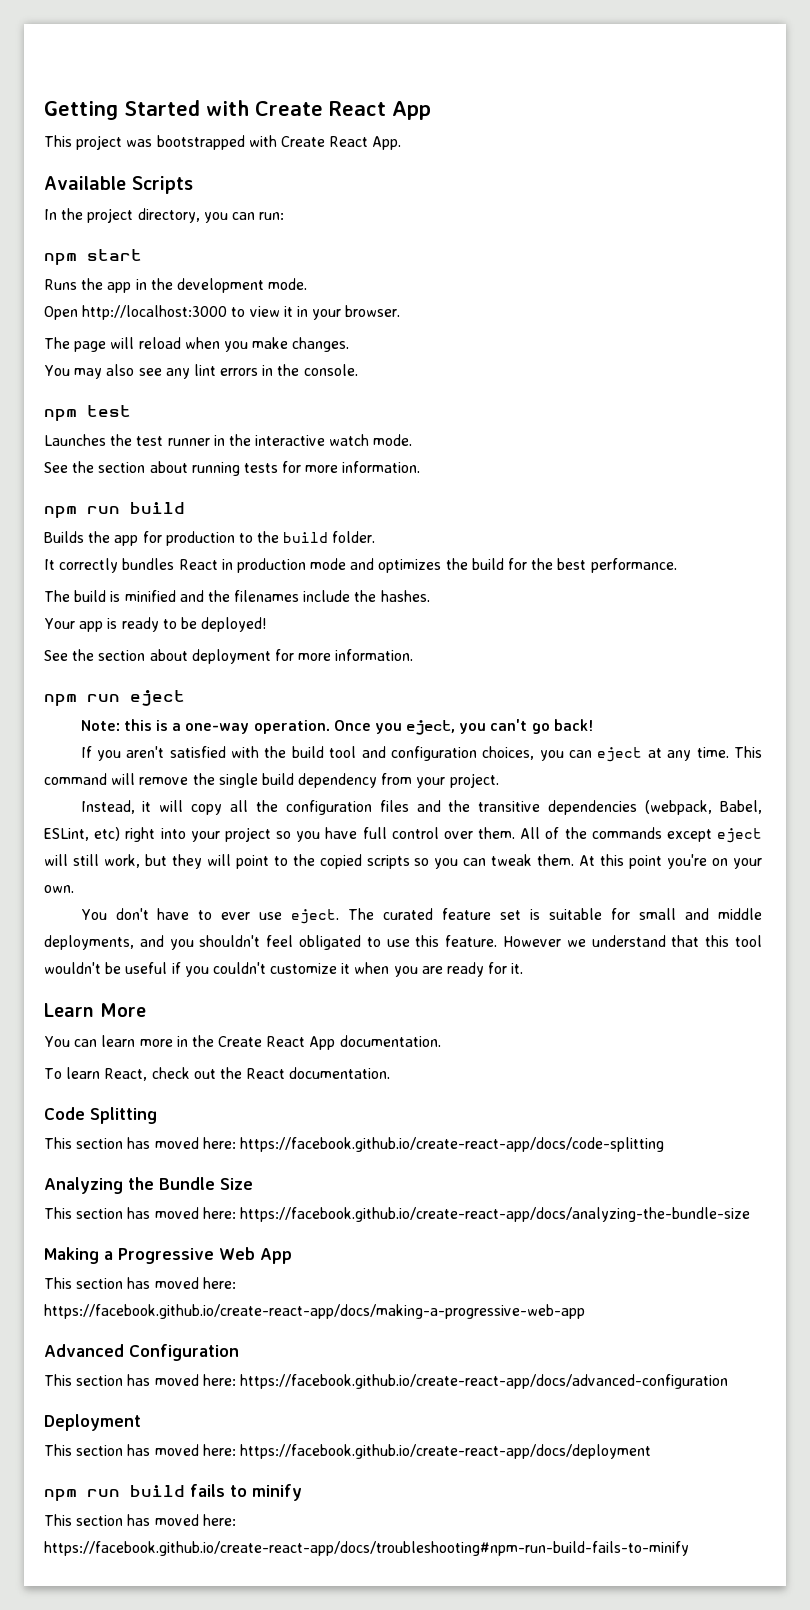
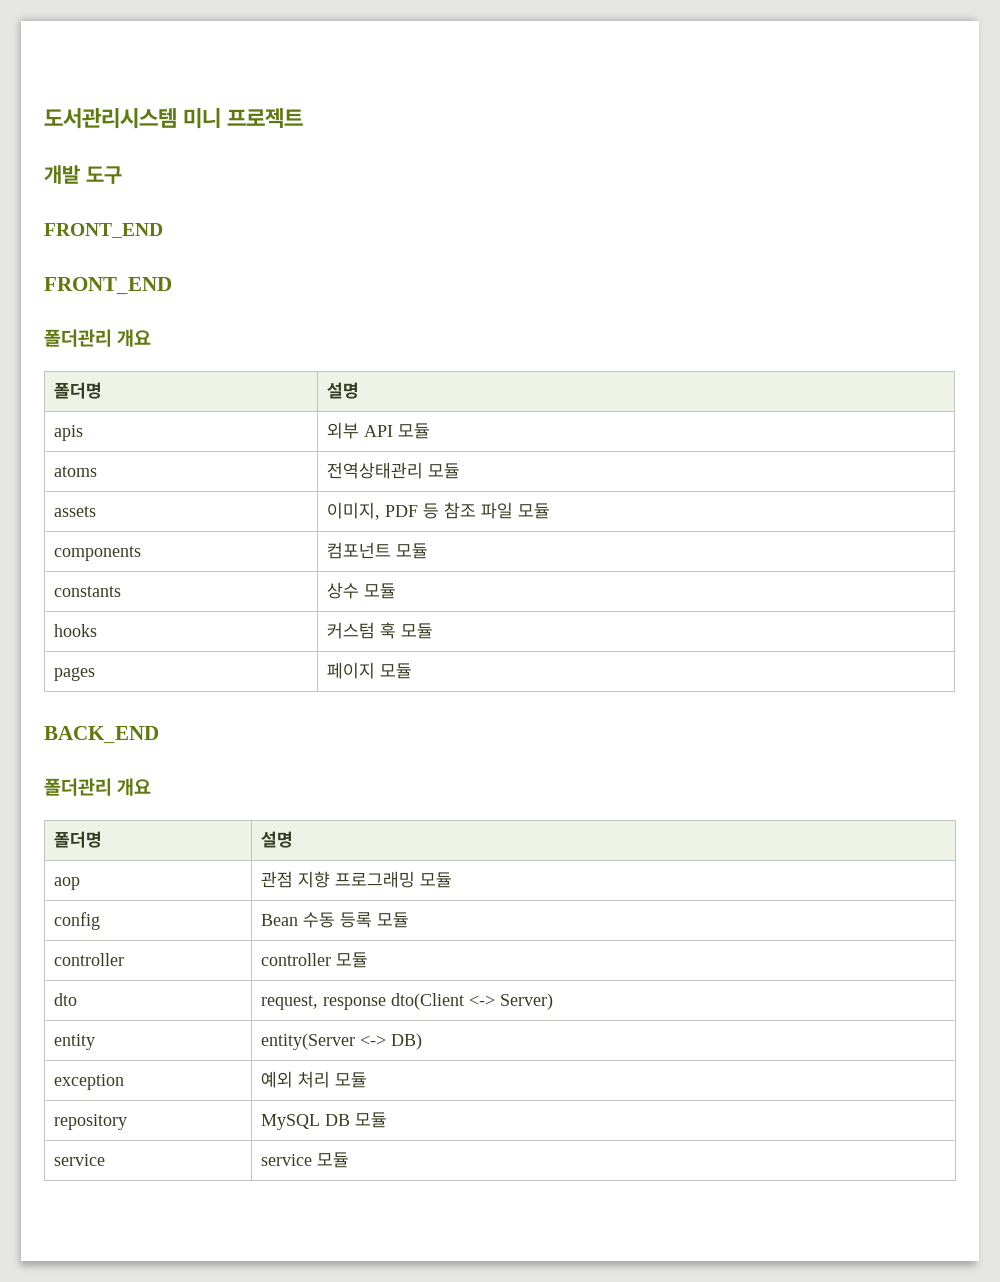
[44,100,431,120] [44,135,402,150] [44,176,193,194] [44,208,285,223] [44,249,142,265] [44,278,308,293] [44,305,401,320] [44,337,350,352] [44,364,358,379] [44,405,131,421] [44,434,413,446] [44,461,421,476] [44,502,185,518] [44,531,376,546] [44,558,677,573] [44,590,430,602] [44,617,267,632] [44,649,414,664] [44,690,185,706] [80,719,593,735] [80,746,763,762] [44,773,499,788] [80,800,762,815] [44,827,762,843] [44,854,763,869] [44,885,74,893] [80,908,762,924] [44,935,762,950] [44,962,524,977] [44,1003,146,1017] [44,1035,441,1050] [44,1067,391,1081] [44,1107,157,1124] [44,1137,664,1152] [44,1177,253,1194] [44,1207,750,1222] [44,1247,292,1264] [44,1277,236,1289] [44,1304,585,1319] [44,1344,239,1361] [44,1374,728,1389] [44,1414,141,1431] [44,1444,651,1459] [44,1484,302,1501] [44,1514,236,1526] [44,1541,689,1556] Getting Started with Create React App // This project was bootstrapped with Create React App. // Available Scripts // In the project directory, you can run: // npm start // Runs the app in the development mode. // Open http://localhost:3000 to view it in your browser. // The page will reload when you make changes. // You may also see any lint errors in the console. // npm test // Launches the test runner in the interactive watch mode. // See the section about running tests for more information. // npm run build // Builds the app for production to the build folder. // It correctly bundles React in production mode and optimizes the build for the best performance. // The build is minified and the filenames include the hashes. // Your app is ready to be deployed! // See the section about deployment for more information. // npm run eject // Note: this is a one-way operation. Once you eject, you can't go back! // If you aren't satisfied with the build tool and configuration choices, you can eject at any time. This command will remove the single build dependency from your project. // Instead, it will copy all the configuration files and the transitive dependencies (webpack, Babel, ESLint, etc) right into your project so you have full control over them. All of the commands except eject will still work, but they will point to the copied scripts so you can tweak them. At this point you're on your own. // You don't have to ever use eject. The curated feature set is suitable for small and middle deployments, and you shouldn't feel obligated to use this feature. However we understand that this tool wouldn't be useful if you couldn't customize it when you are ready for it. // Learn More // You can learn more in the Create React App documentation. // To learn React, check out the React documentation. // Code Splitting // This section has moved here: https://facebook.github.io/create-react-app/docs/code-splitting // Analyzing the Bundle Size // This section has moved here: https://facebook.github.io/create-react-app/docs/analyzing-the-bundle-size // Making a Progressive Web App // This section has moved here: https://facebook.github.io/create-react-app/docs/making-a-progressive-web-app // Advanced Configuration // This section has moved here: https://facebook.github.io/create-react-app/docs/advanced-configuration // Deployment // This section has moved here: https://facebook.github.io/create-react-app/docs/deployment // npm run build fails to minify // This section has moved here: https://facebook.github.io/create-react-app/docs/troubleshooting#npm-run-build-fails-to-minify -> [44,108,304,129] [44,165,122,184] [44,223,163,238] [44,277,172,295] [44,329,152,347] [53,382,102,399] [326,382,359,399] [53,425,83,441] [326,422,430,439] [53,466,97,477] [326,462,460,479] [53,506,96,517] [326,502,550,520] [53,546,141,561] [326,542,428,559] [53,586,121,597] [326,582,396,599] [53,624,97,637] [326,622,433,639] [53,667,95,681] [326,662,412,679] [44,726,159,744] [44,778,152,796] [53,831,102,848] [260,831,293,848] [53,877,80,890] [260,871,452,888] [53,912,100,930] [260,912,409,928] [53,953,124,966] [260,952,368,968] [53,993,77,1006] [260,993,553,1010] [53,1034,95,1050] [260,1033,422,1050] [53,1074,124,1090] [260,1071,367,1088] [53,1114,127,1130] [260,1112,387,1130] [53,1154,105,1166] [260,1152,349,1168] 도서관리시스템 미니 프로젝트 // 개발 도구 // FRONT_END // FRONT_END // 폴더관리 개요 // 폴더명 | 설명 // apis | 외부 API 모듈 // atoms | 전역상태관리 모듈 // assets | 이미지, PDF 등 참조 파일 모듈 // components | 컴포넌트 모듈 // constants | 상수 모듈 // hooks | 커스텀 훅 모듈 // pages | 페이지 모듈 // BACK_END // 폴더관리 개요 // 폴더명 | 설명 // aop | 관점 지향 프로그래밍 모듈 // config | Bean 수동 등록 모듈 // controller | controller 모듈 // dto | request, response dto(Client <-> Server) // entity | entity(Server <-> DB) // exception | 예외 처리 모듈 // repository | MySQL DB 모듈 // service | service 모듈

